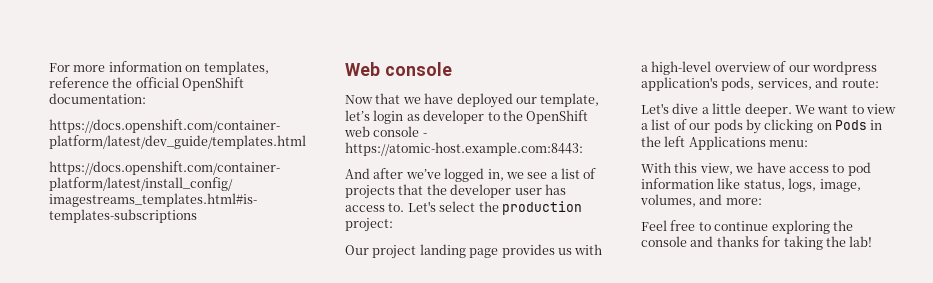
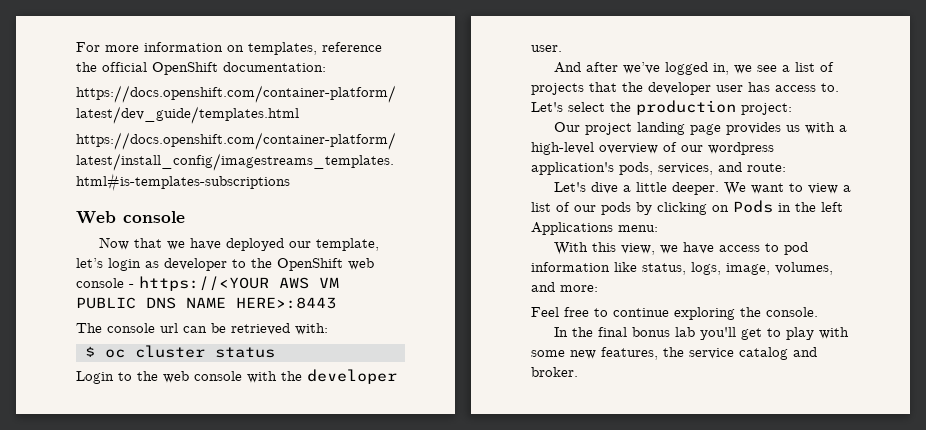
[345,142,583,156] https://atomic-host.example.com:8443: -> [139,276,339,291] [76,297,336,309] [76,323,328,335] [84,345,275,358] [76,369,397,384] [531,45,562,52] https://<YOUR AWS VM PUBLIC DNS NAME HERE>:8443 // The console url can be retrieved with: // $ oc cluster status // Login to the web console with the developer user.
[641,236,873,250] console and thanks for taking the lab! -> [766,307,818,317] [554,327,850,340] [531,347,817,360] [531,367,578,377] console. // In the final bonus lab you'll get to play with some new features, the service catalog and broker.

